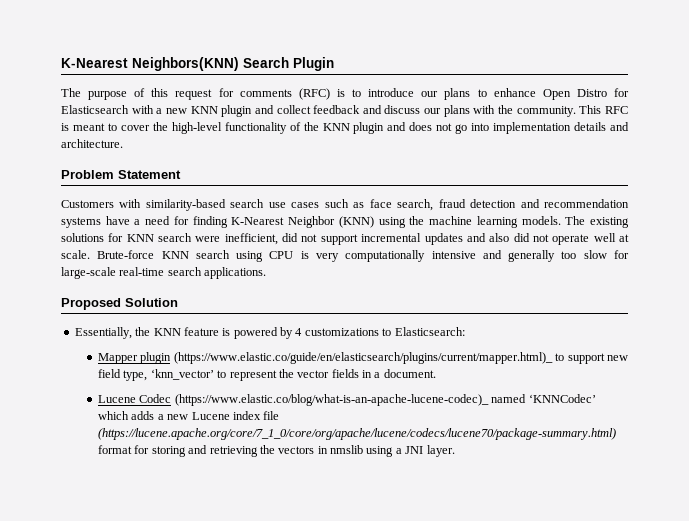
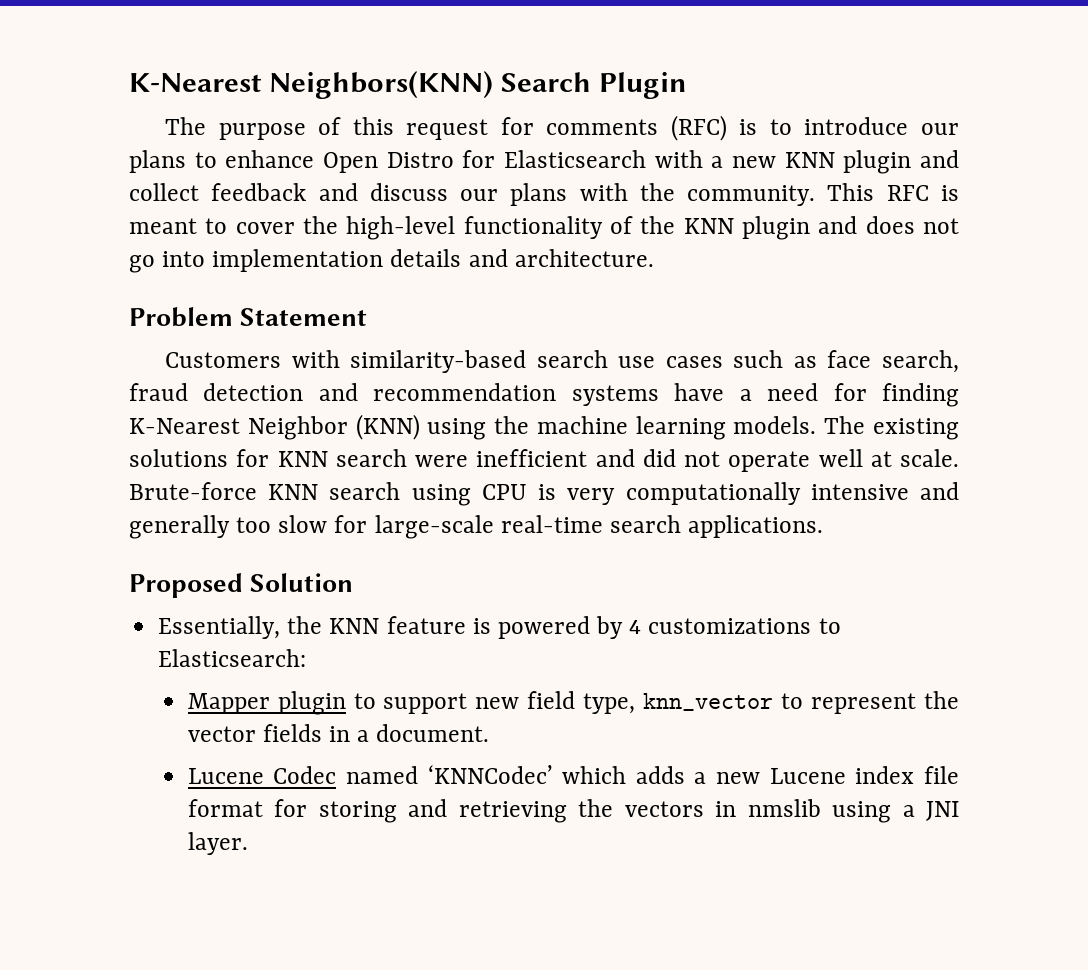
[224,233,510,245] inefficient, did not support incremental updates and also -> [476,449,635,467] inefficient and
[173,352,553,364] (https://www.elastic.co/guide/en/elasticsearch/plugins/current/mapper.html)_ -> (346, 703) none
[150,369,214,380] ‘knn_vector’ -> [643,693,774,711] knn_vector
[174,394,489,406] (https://www.elastic.co/blog/what-is-an-apache-lucene-codec)_ -> (337, 775) none
[98,428,617,440] (https://lucene.apache.org/core/7_1_0/core/org/apache/lucene/codecs/lucene70/package-summary.html) -> (960, 775) none

